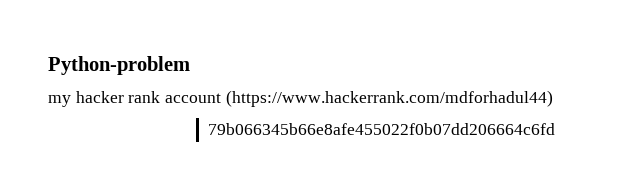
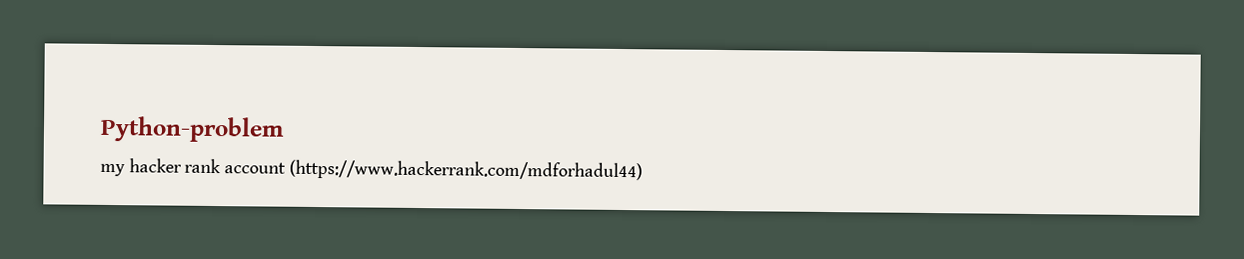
[208,123,556,135] // 79b066345b66e8afe455022f0b07dd206664c6fd -> (643, 170) none

